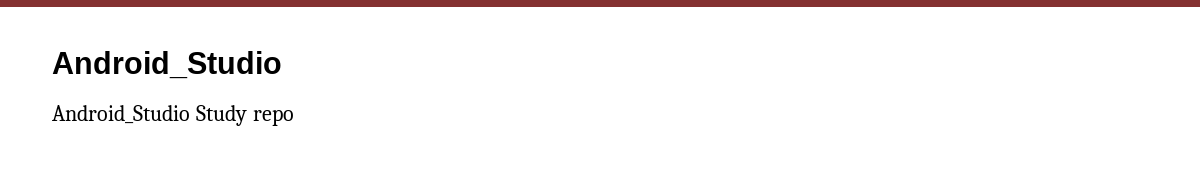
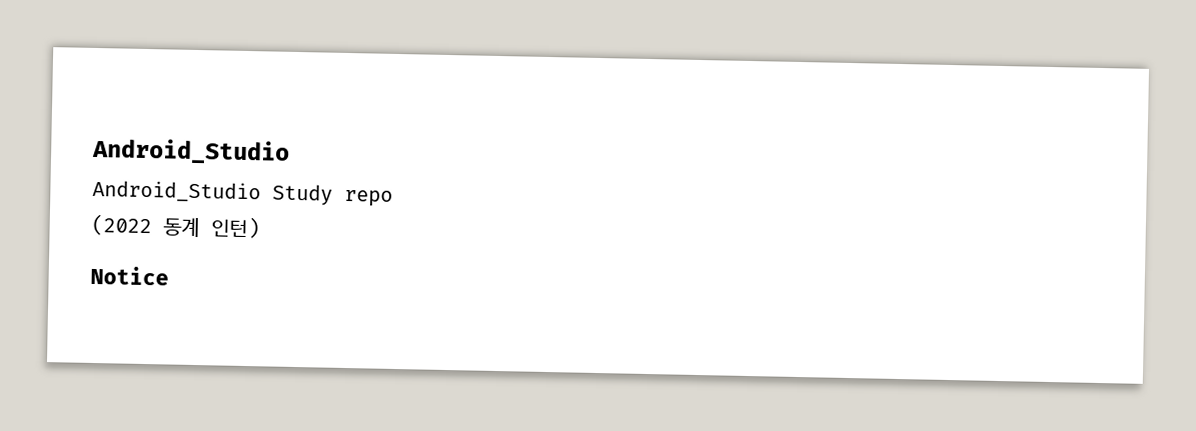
(294, 117) none -> [91,213,260,239] [90,265,169,286] // (2022 동계 인턴) // Notice

